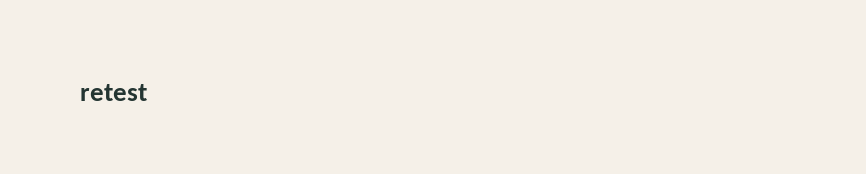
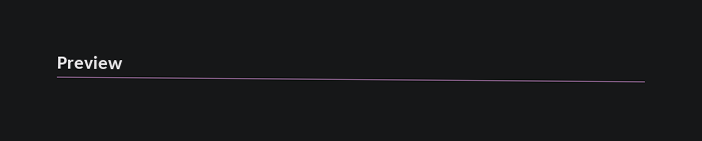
[80,84,147,101] retest -> [57,55,124,70] Preview

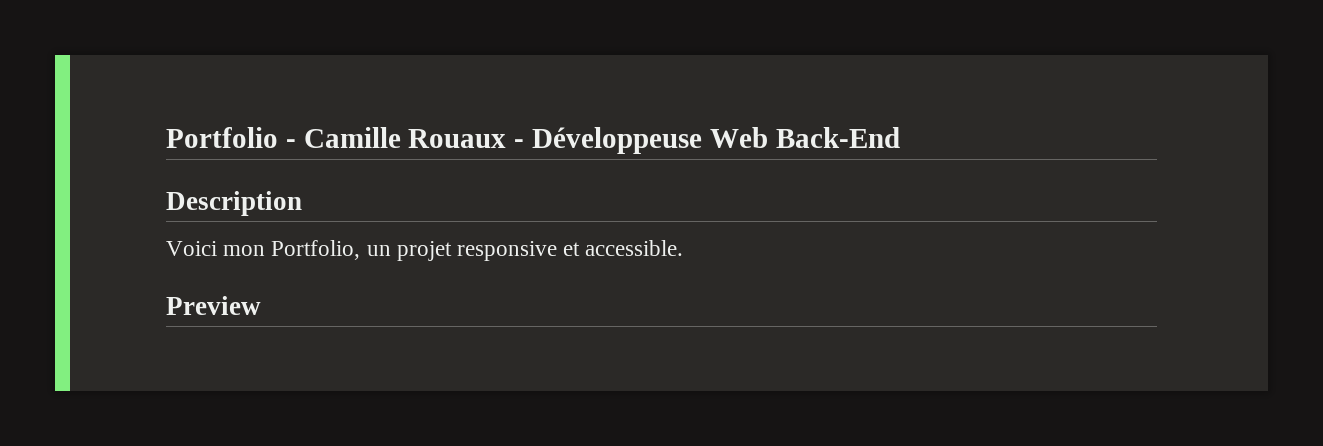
(57, 62) none -> [166,127,900,154] [166,191,302,216] [166,240,684,261] Portfolio - Camille Rouaux - Développeuse Web Back-End // Description // Voici mon Portfolio, un projet responsive et accessible. //

